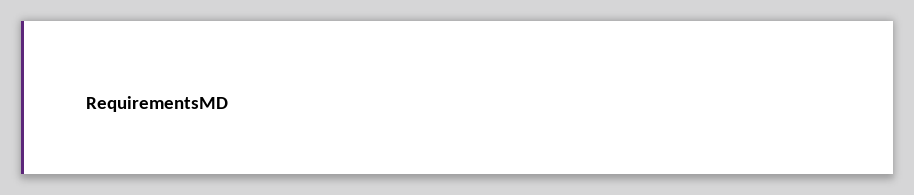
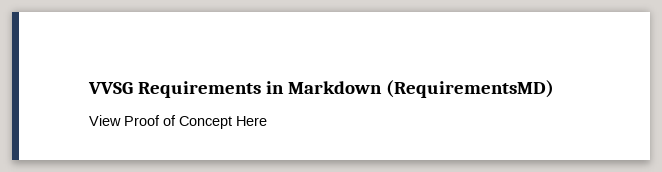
[86,96,228,112] RequirementsMD -> [88,80,554,98] [89,115,267,129] VVSG Requirements in Markdown (RequirementsMD) // View Proof of Concept Here

